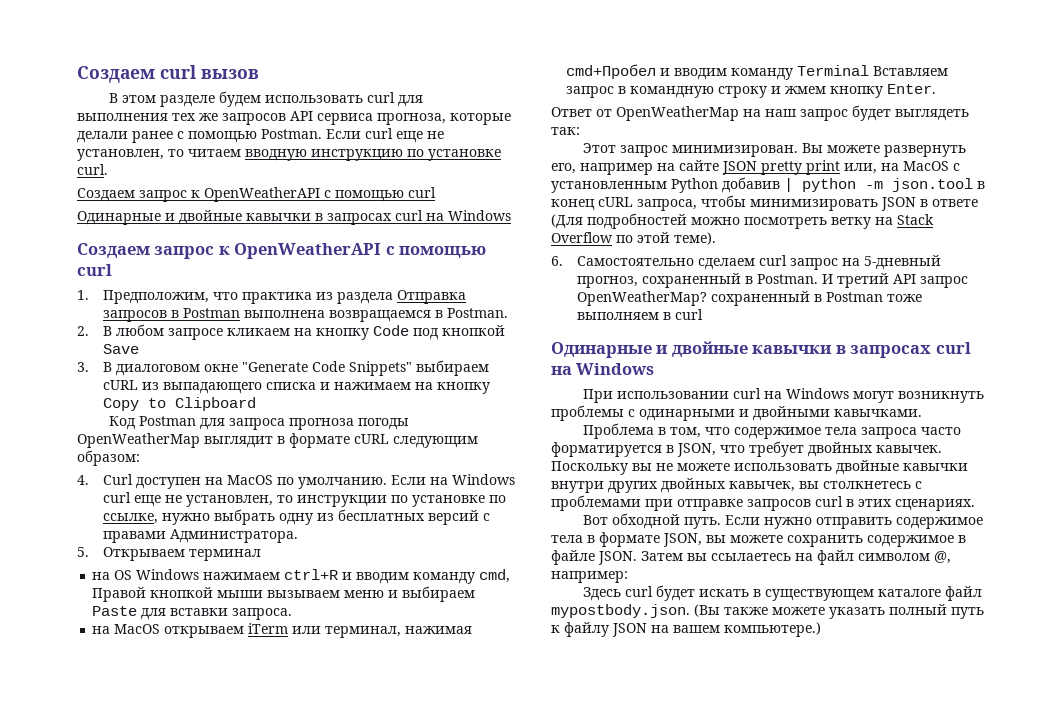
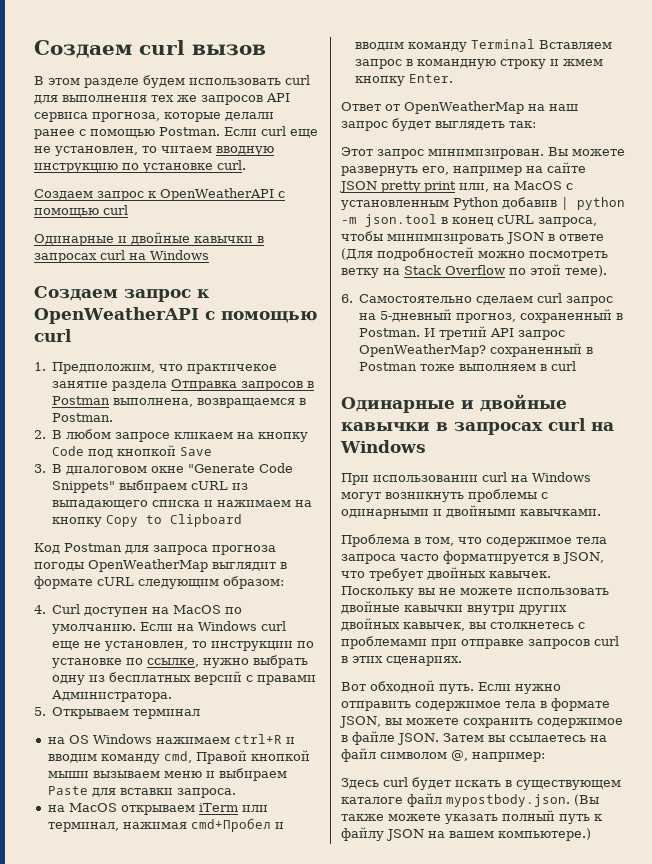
[242,292,334,304] практика из -> [187,364,278,374] [52,381,109,388] практичекое занятие
[244,310,326,318] выполнена -> [113,398,194,407] выполнена,

